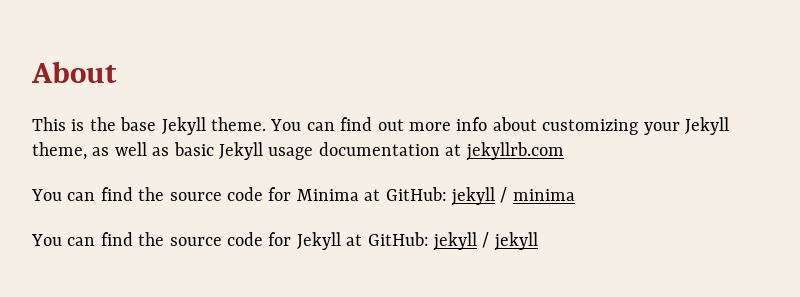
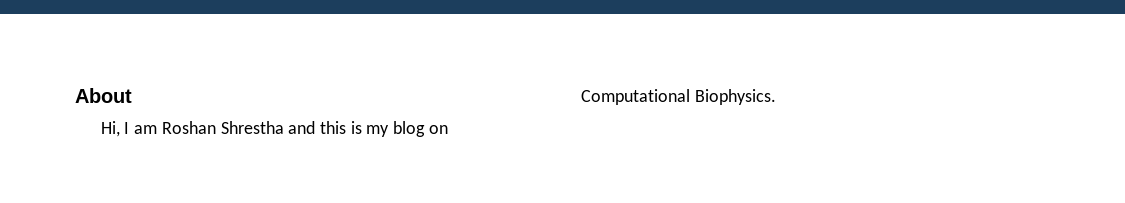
[32,117,729,135] [32,142,564,161] [31,187,575,206] [31,232,538,251] This is the base Jekyll theme. You can find out more info about customizing your Jekyll theme, as well as basic Jekyll usage documentation at jekyllrb.com // You can find the source code for Minima at GitHub: jekyll / minima // You can find the source code for Jekyll at GitHub: jekyll / jekyll -> [100,121,448,137] [581,89,776,105] Hi, I am Roshan Shrestha and this is my blog on Computational Biophysics.

